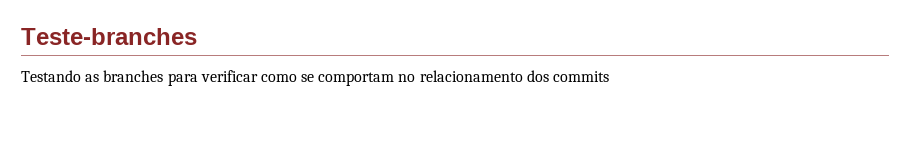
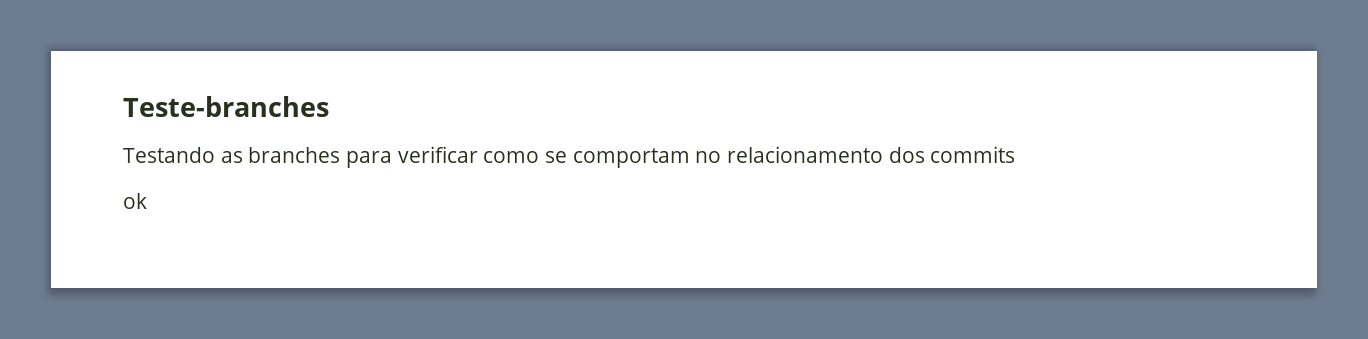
(610, 76) none -> [123,193,147,209] // ok

